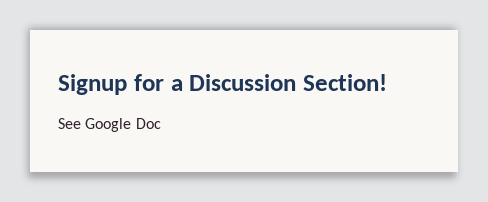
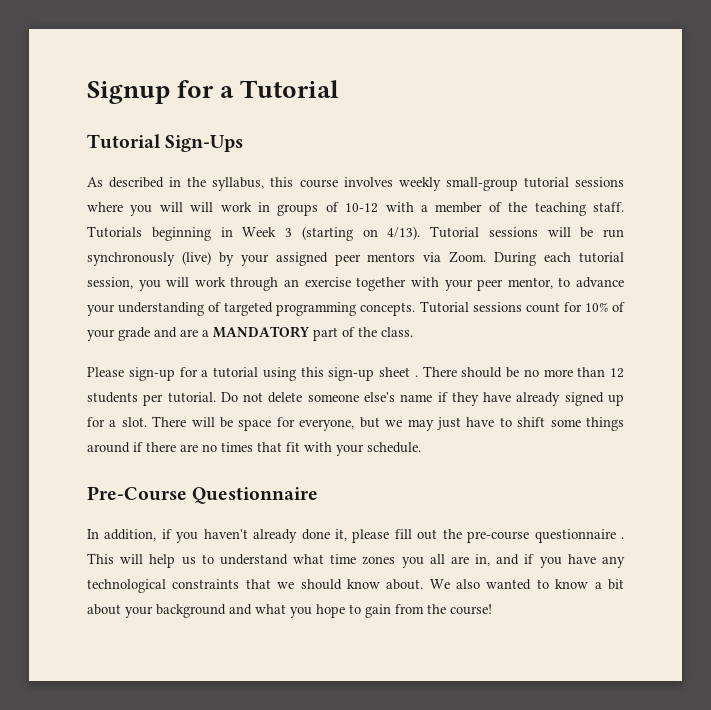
[189,74,387,91] [58,118,161,132] Discussion Section! // See Google Doc -> [240,80,340,98] [87,134,244,152] [87,177,624,191] [87,202,624,216] [87,226,624,241] [87,251,625,266] [87,277,625,291] [87,301,625,316] [87,326,413,341] [87,366,624,381] [87,392,624,406] [87,416,625,431] [87,442,421,456] [87,486,319,504] [87,529,625,543] [87,553,626,568] [87,579,624,593] [87,604,492,618] Tutorial // Tutorial Sign-Ups // As described in the syllabus, this course involves weekly small-group tutorial sessions where you will will work in groups of 10-12 with a member of the teaching staff. Tutorials beginning in Week 3 (starting on 4/13). Tutorial sessions will be run synchronously (live) by your assigned peer mentors via Zoom. During each tutorial session, you will work through an exercise together with your peer mentor, to advance your understanding of targeted programming concepts. Tutorial sessions count for 10% of your grade and are a MANDATORY part of the class. // Please sign-up for a tutorial using this sign-up sheet . There should be no more than 12 students per tutorial. Do not delete someone else's name if they have already signed up for a slot. There will be space for everyone, but we may just have to shift some things around if there are no times that fit with your schedule. // Pre-Course Questionnaire // In addition, if you haven't already done it, please fill out the pre-course questionnaire . This will help us to understand what time zones you all are in, and if you have any technological constraints that we should know about. We also wanted to know a bit about your background and what you hope to gain from the course!

